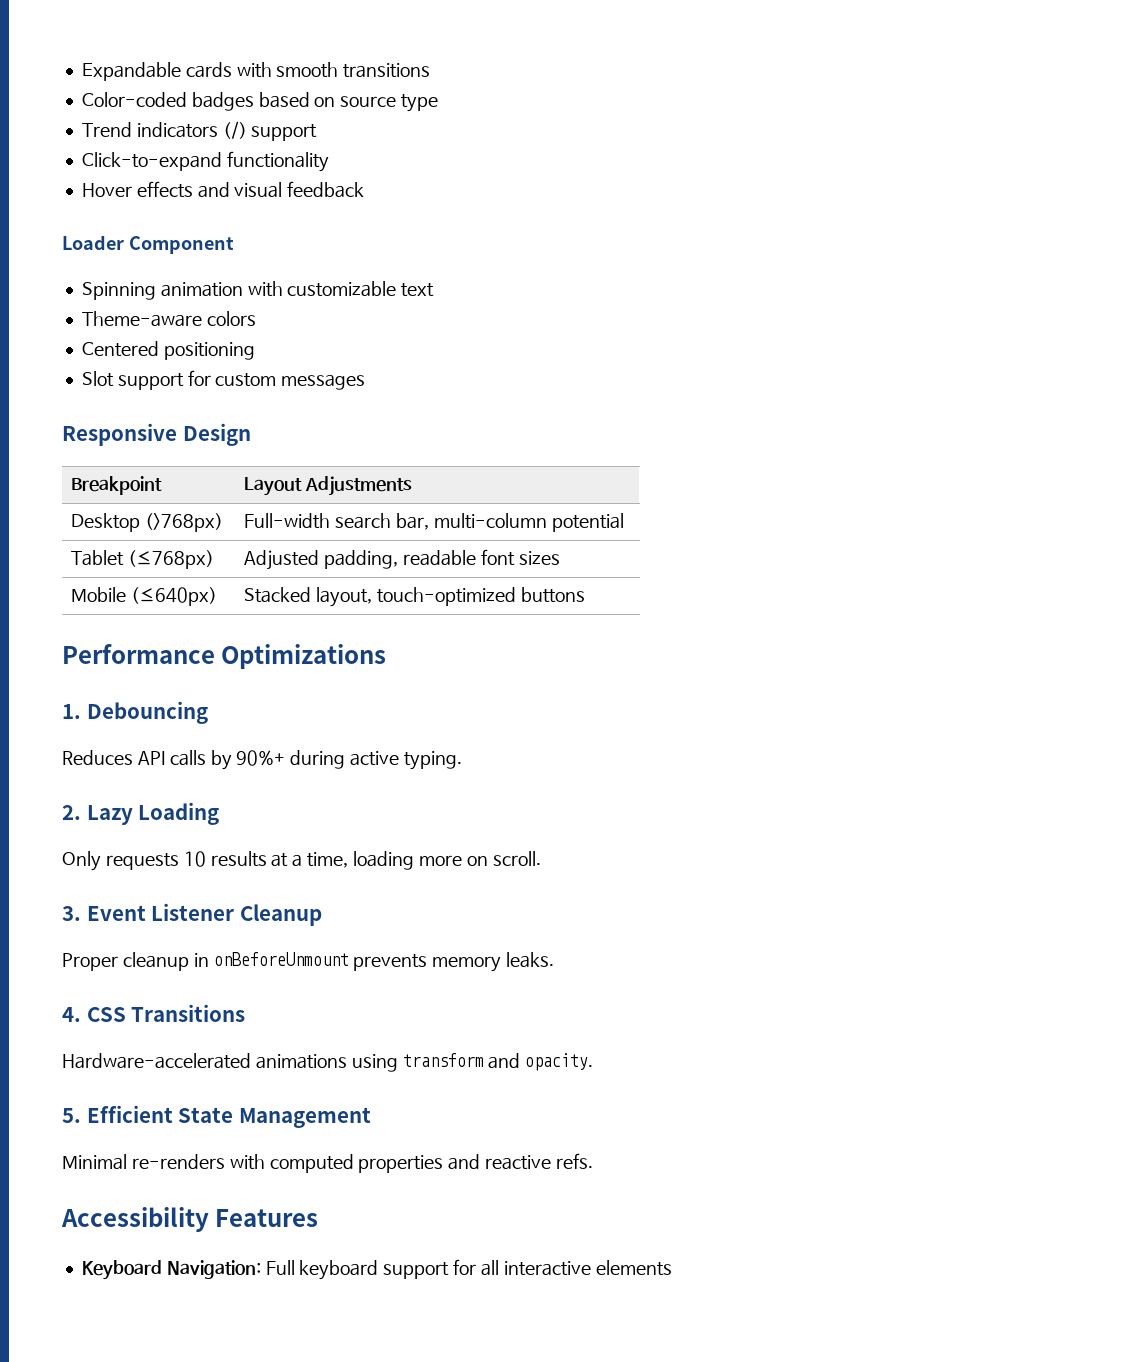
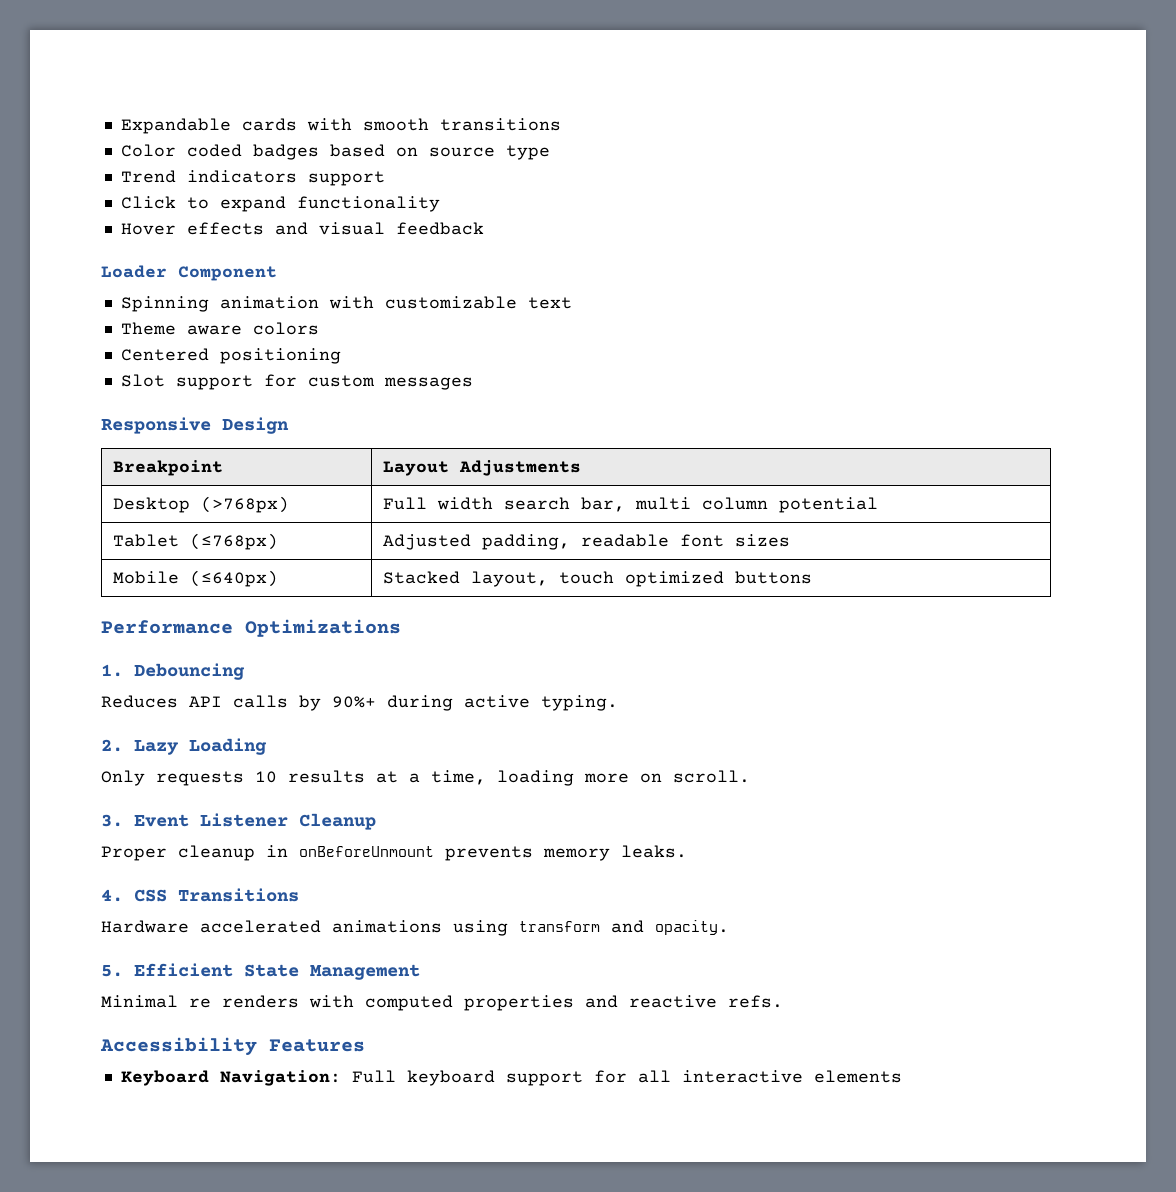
[81,92,187,107] Color-coded -> [120,144,242,157] Color coded
[222,121,247,139] (/) -> (297, 176) none
[81,152,222,171] Click-to-expand -> [120,196,286,212] Click to expand
[81,311,202,327] Theme-aware -> [120,322,242,335] Theme aware
[244,513,547,530] Full-width search bar, multi-column -> [382,497,768,512] Full width search bar, multi column
[377,587,517,606] touch-optimized -> [558,571,724,587] touch optimized
[62,1053,251,1069] Hardware-accelerated -> [101,920,321,933] Hardware accelerated
[131,1154,225,1169] re-renders -> [189,995,299,1008] re renders

